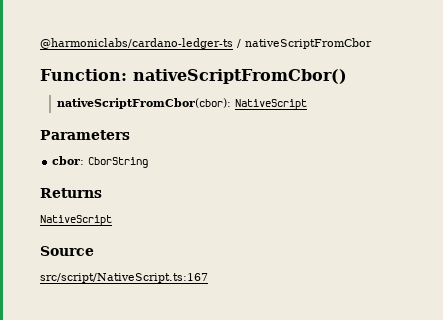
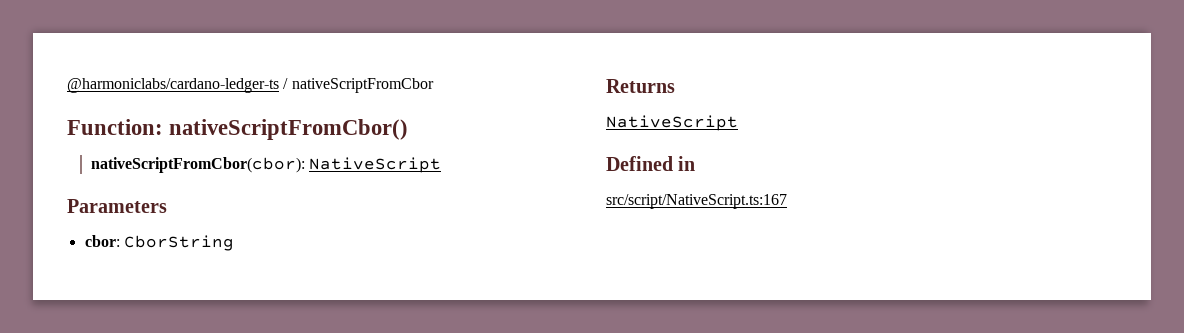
[40,246,94,256] Source -> [606,156,696,171] Defined in

